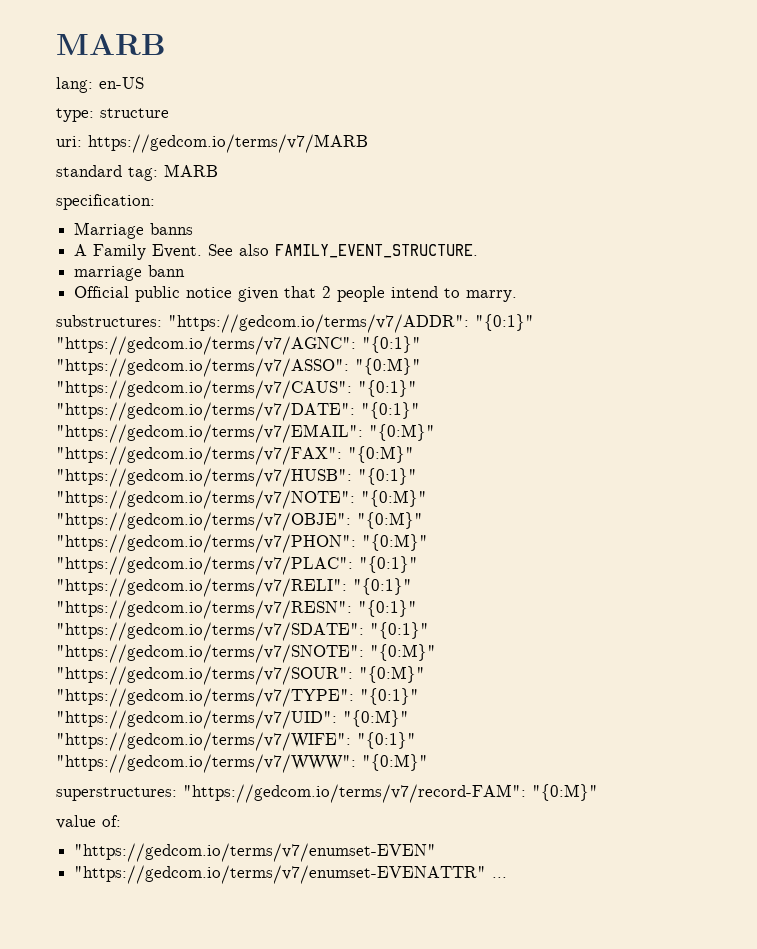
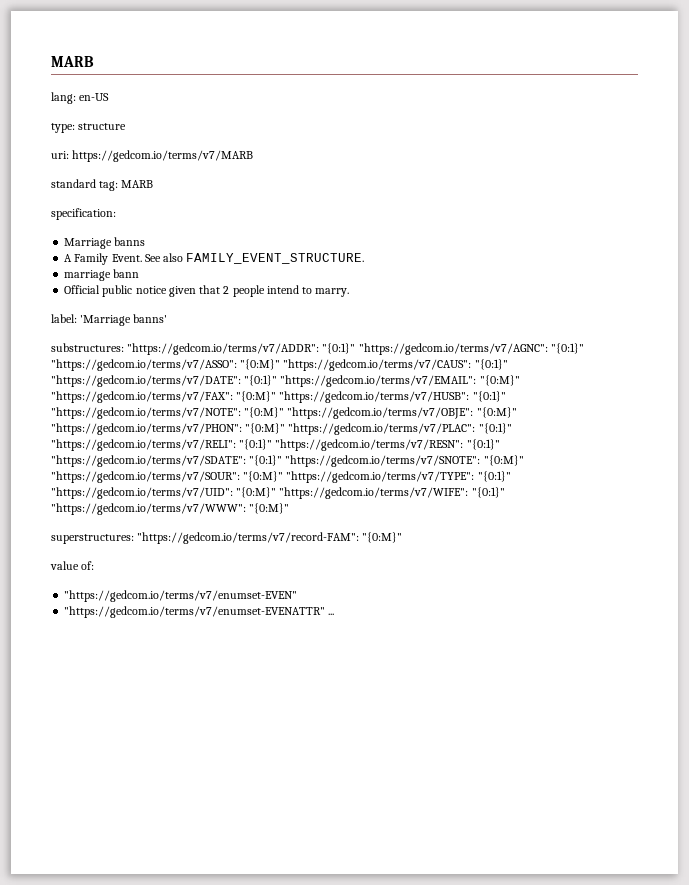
(518, 296) none -> [51,314,168,326] // label: 'Marriage banns'

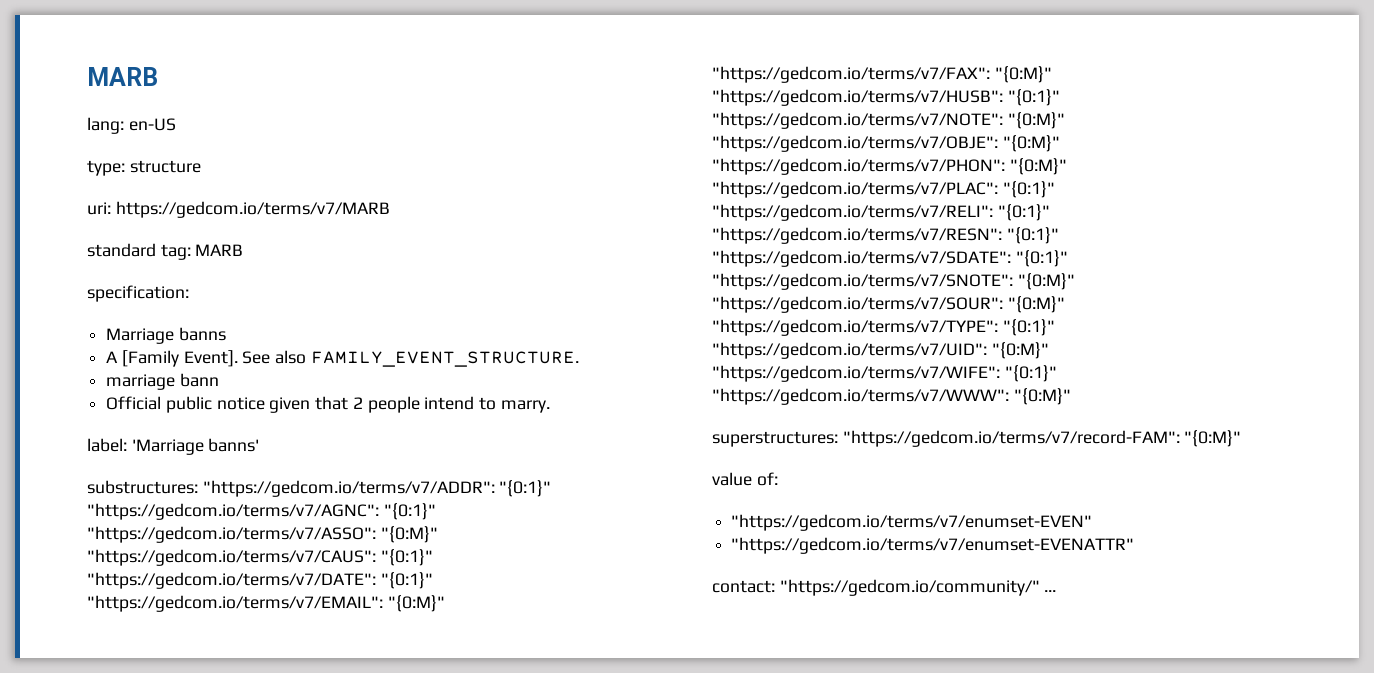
[74,253,142,265] Family Event. -> [121,350,238,367] [Family Event].
(326, 612) none -> [712,579,1040,596] // contact: "https://gedcom.io/community/"

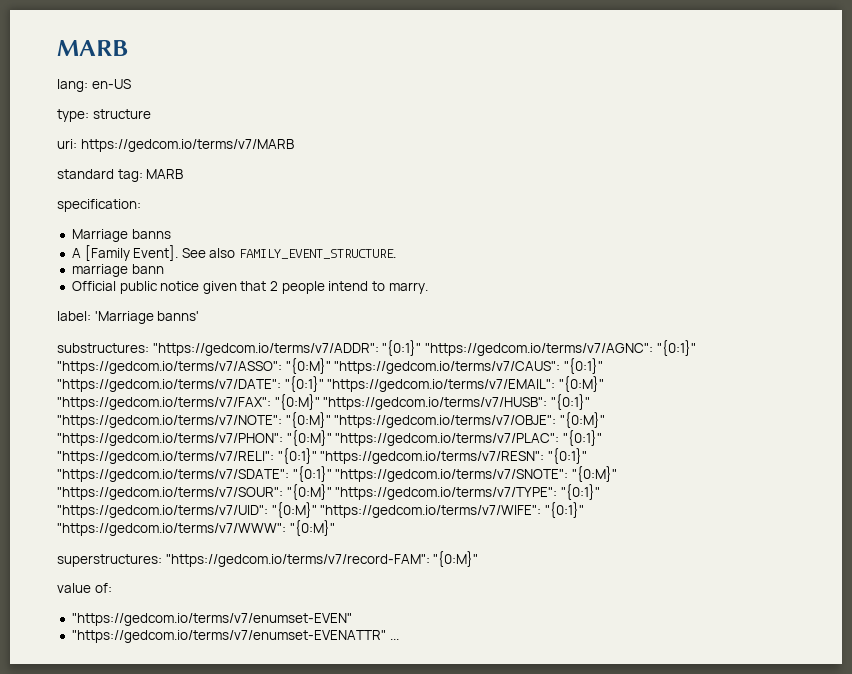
[712,579,1040,596] // contact: "https://gedcom.io/community/" -> (386, 636) none

